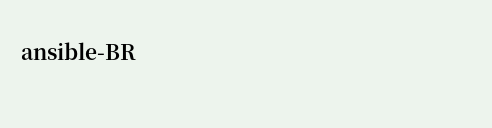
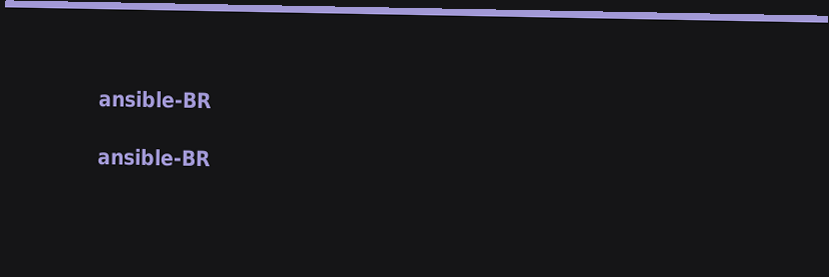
[21,42,136,60] ansible-BR -> [98,90,212,110] [97,148,211,168] ansible-BR // ansible-BR

